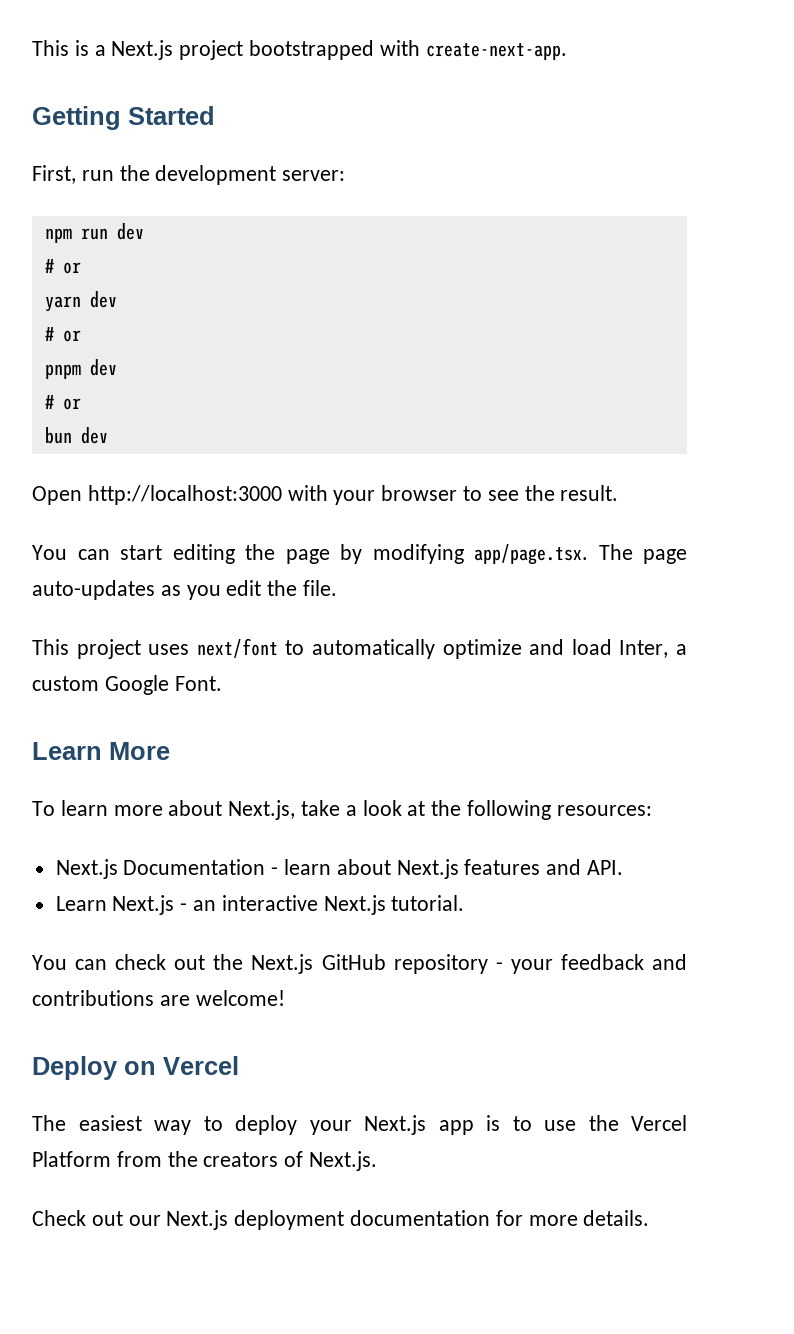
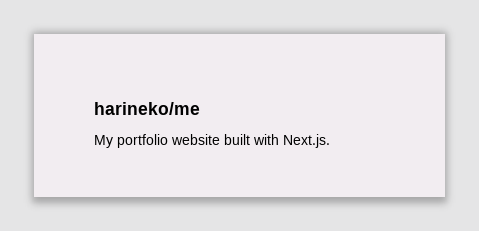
[32,40,567,60] [32,106,215,130] [32,165,346,185] [44,223,144,243] [44,259,81,274] [44,291,117,312] [44,327,81,342] [44,359,117,379] [44,395,81,410] [44,427,108,444] [32,485,619,505] [32,544,687,565] [32,580,338,600] [32,638,688,659] [32,675,222,695] [32,742,170,760] [32,800,652,820] [55,859,624,879] [55,895,465,915] [32,954,687,974] [32,990,285,1006] [32,1056,239,1080] [32,1115,687,1135] [32,1151,378,1171] [32,1210,650,1230] This is a Next.js project bootstrapped with create-next-app. // Getting Started // First, run the development server: // npm run dev // # or // yarn dev // # or // pnpm dev // # or // bun dev // Open http://localhost:3000 with your browser to see the result. // You can start editing the page by modifying app/page.tsx. The page auto-updates as you edit the file. // This project uses next/font to automatically optimize and load Inter, a custom Google Font. // Learn More // To learn more about Next.js, take a look at the following resources: // Next.js Documentation - learn about Next.js features and API. // Learn Next.js - an interactive Next.js tutorial. // You can check out the Next.js GitHub repository - your feedback and contributions are welcome! // Deploy on Vercel // The easiest way to deploy your Next.js app is to use the Vercel Platform from the creators of Next.js. // Check out our Next.js deployment documentation for more details. -> [94,102,200,115] [94,134,330,148] harineko/me // My portfolio website built with Next.js.

